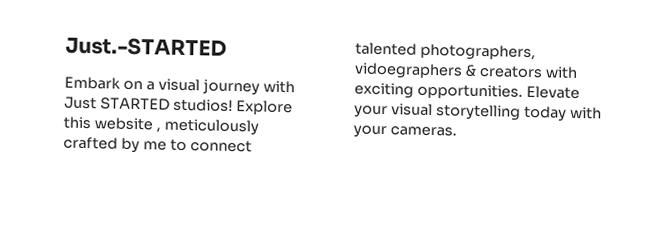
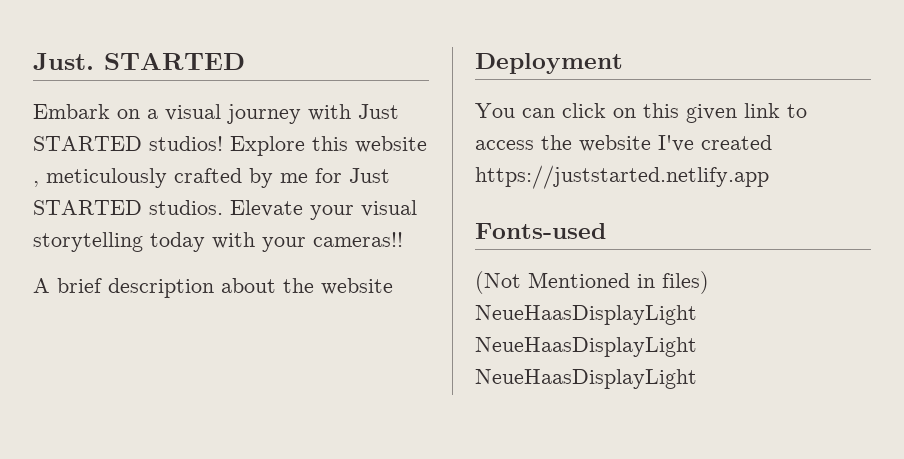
[65,36,227,57] Just.-STARTED -> [33,53,245,70] Just. STARTED
[169,138,252,153] [355,42,536,62] [354,62,578,80] [354,82,523,100] to connect talented photographers, vidoegraphers & creators with exciting opportunities. -> [315,168,390,183] [33,200,223,215] for Just STARTED studios.
[389,126,457,137] cameras. -> [313,232,403,247] [33,278,393,298] [475,53,623,74] [475,103,807,123] [475,135,772,152] [475,165,769,189] [475,223,606,239] [475,271,709,294] [475,305,697,325] [475,337,697,357] [475,369,697,389] cameras!! // A brief description about the website // Deployment // You can click on this given link to access the website I've created https://juststarted.netlify.app // Fonts-used // (Not Mentioned in files) NeueHaasDisplayLight NeueHaasDisplayLight NeueHaasDisplayLight

